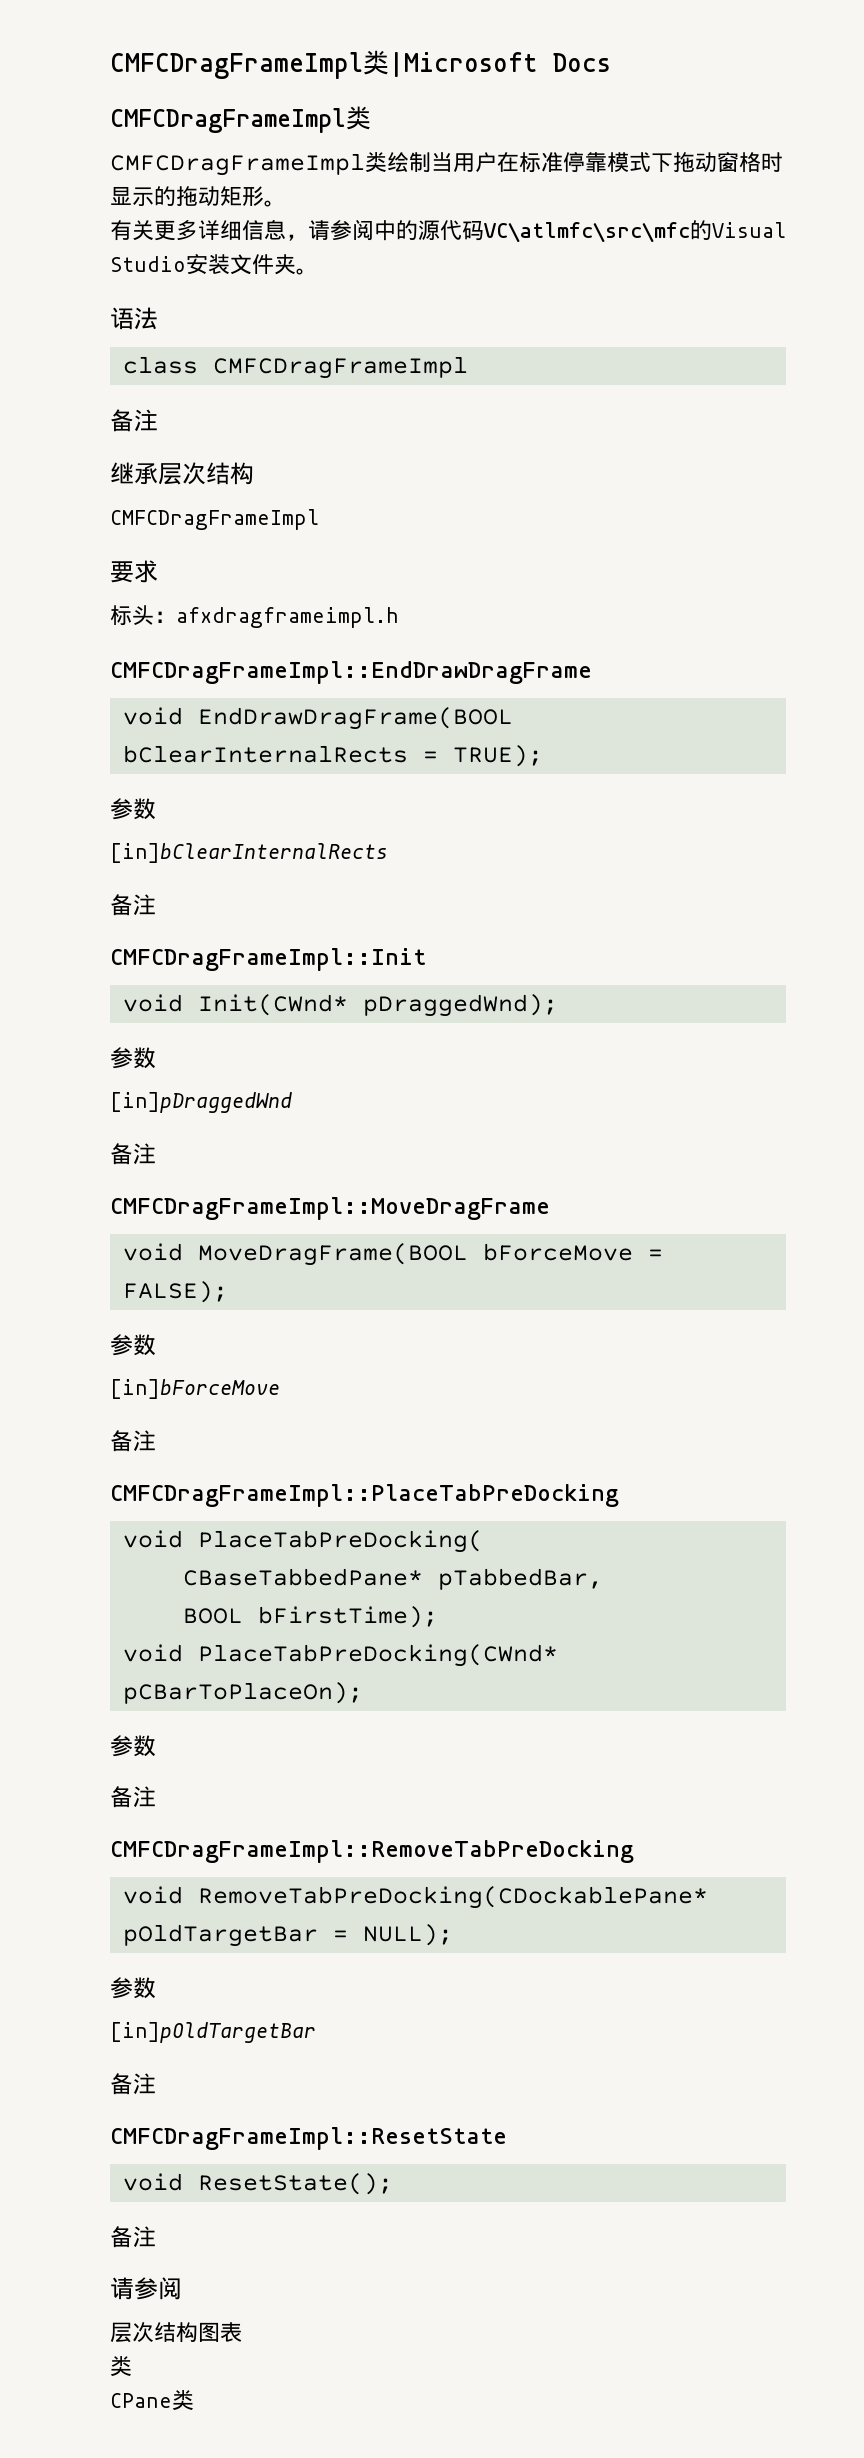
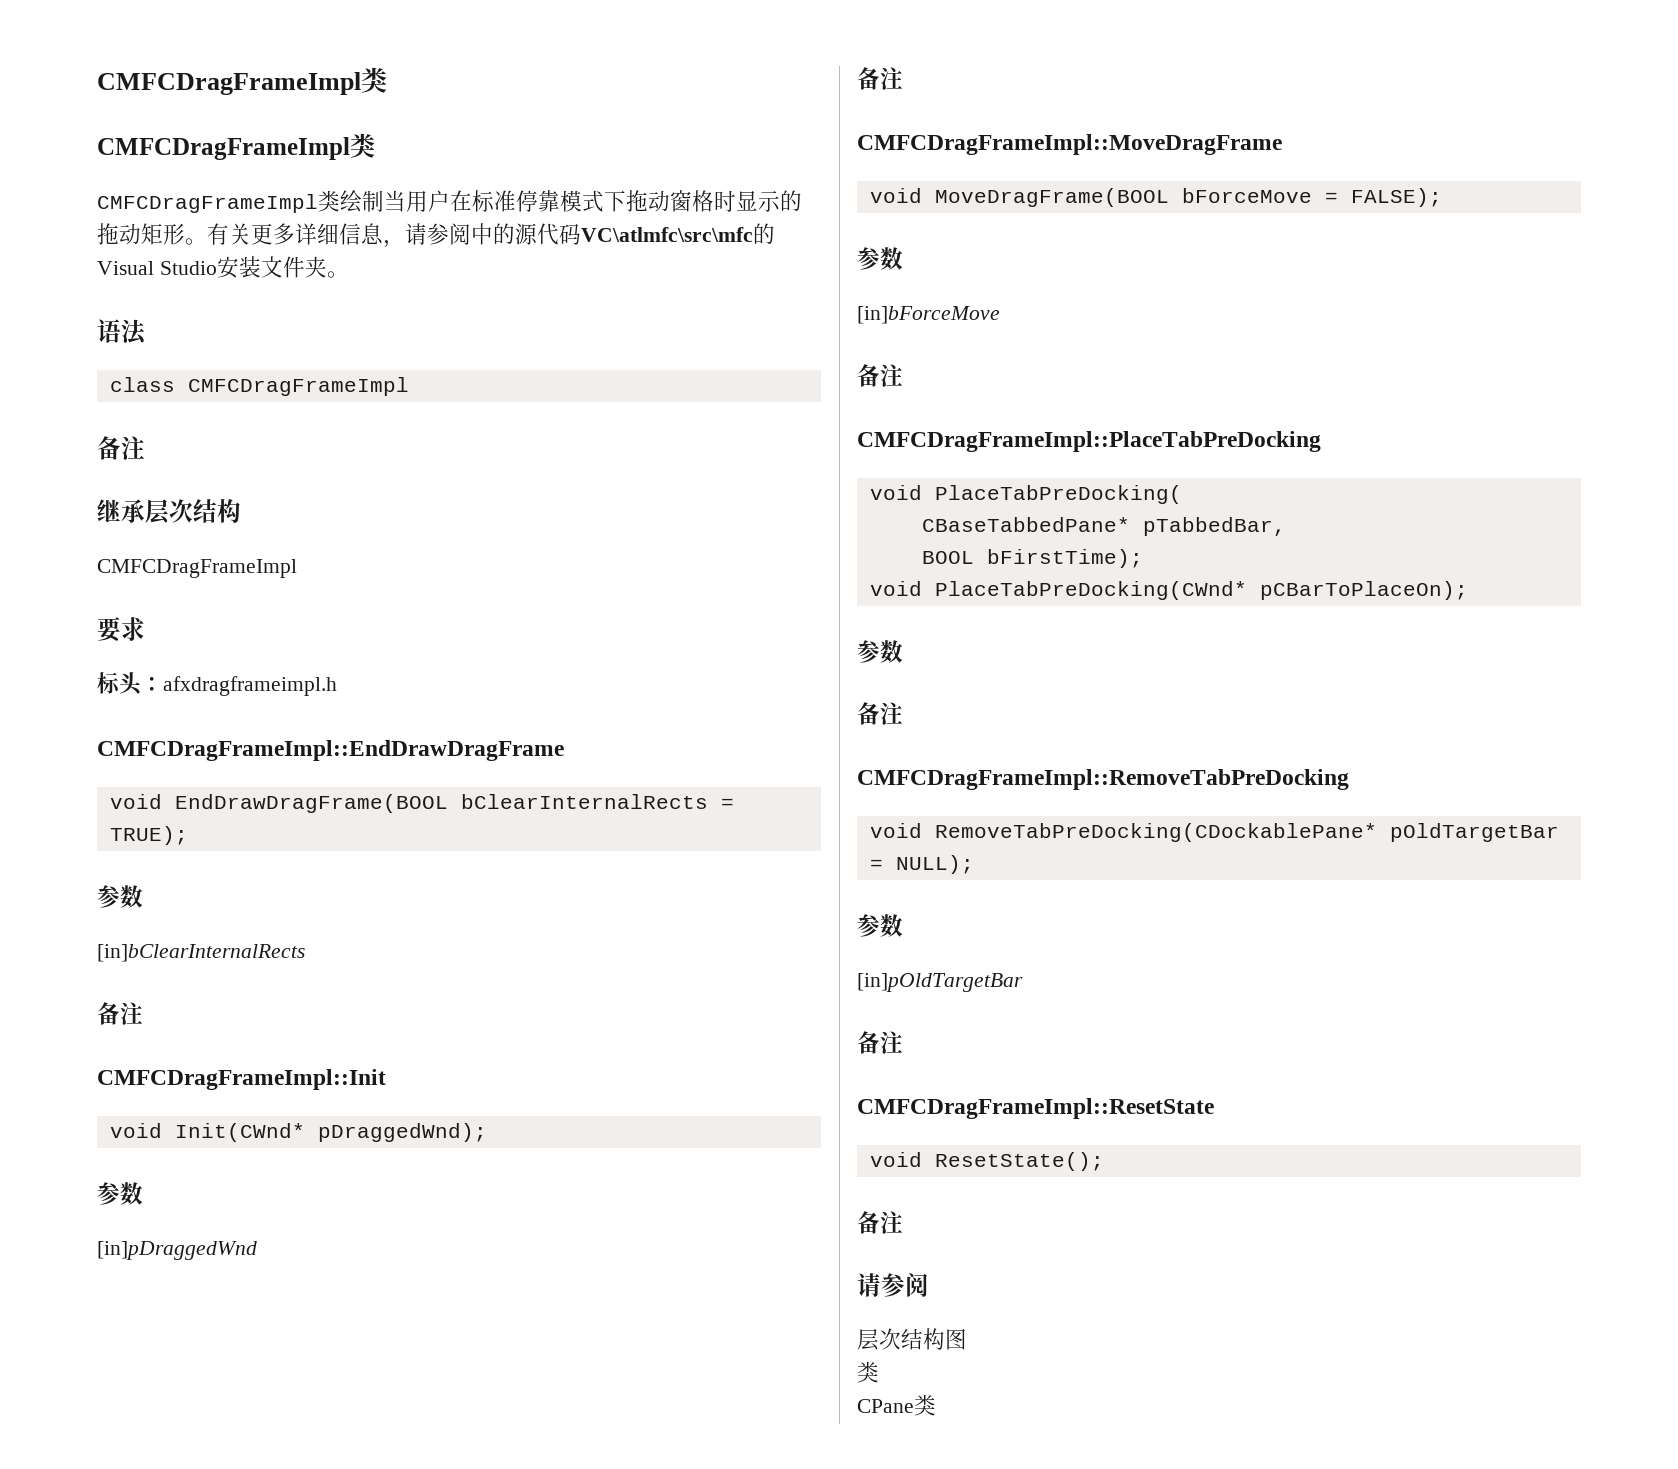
[110,50,611,79] CMFCDragFrameImpl类|Microsoft Docs -> [97,67,387,95] CMFCDragFrameImpl类
(286, 203) // -> (207, 241) none
[220,2322,242,2342] 表 -> (967, 1339) none

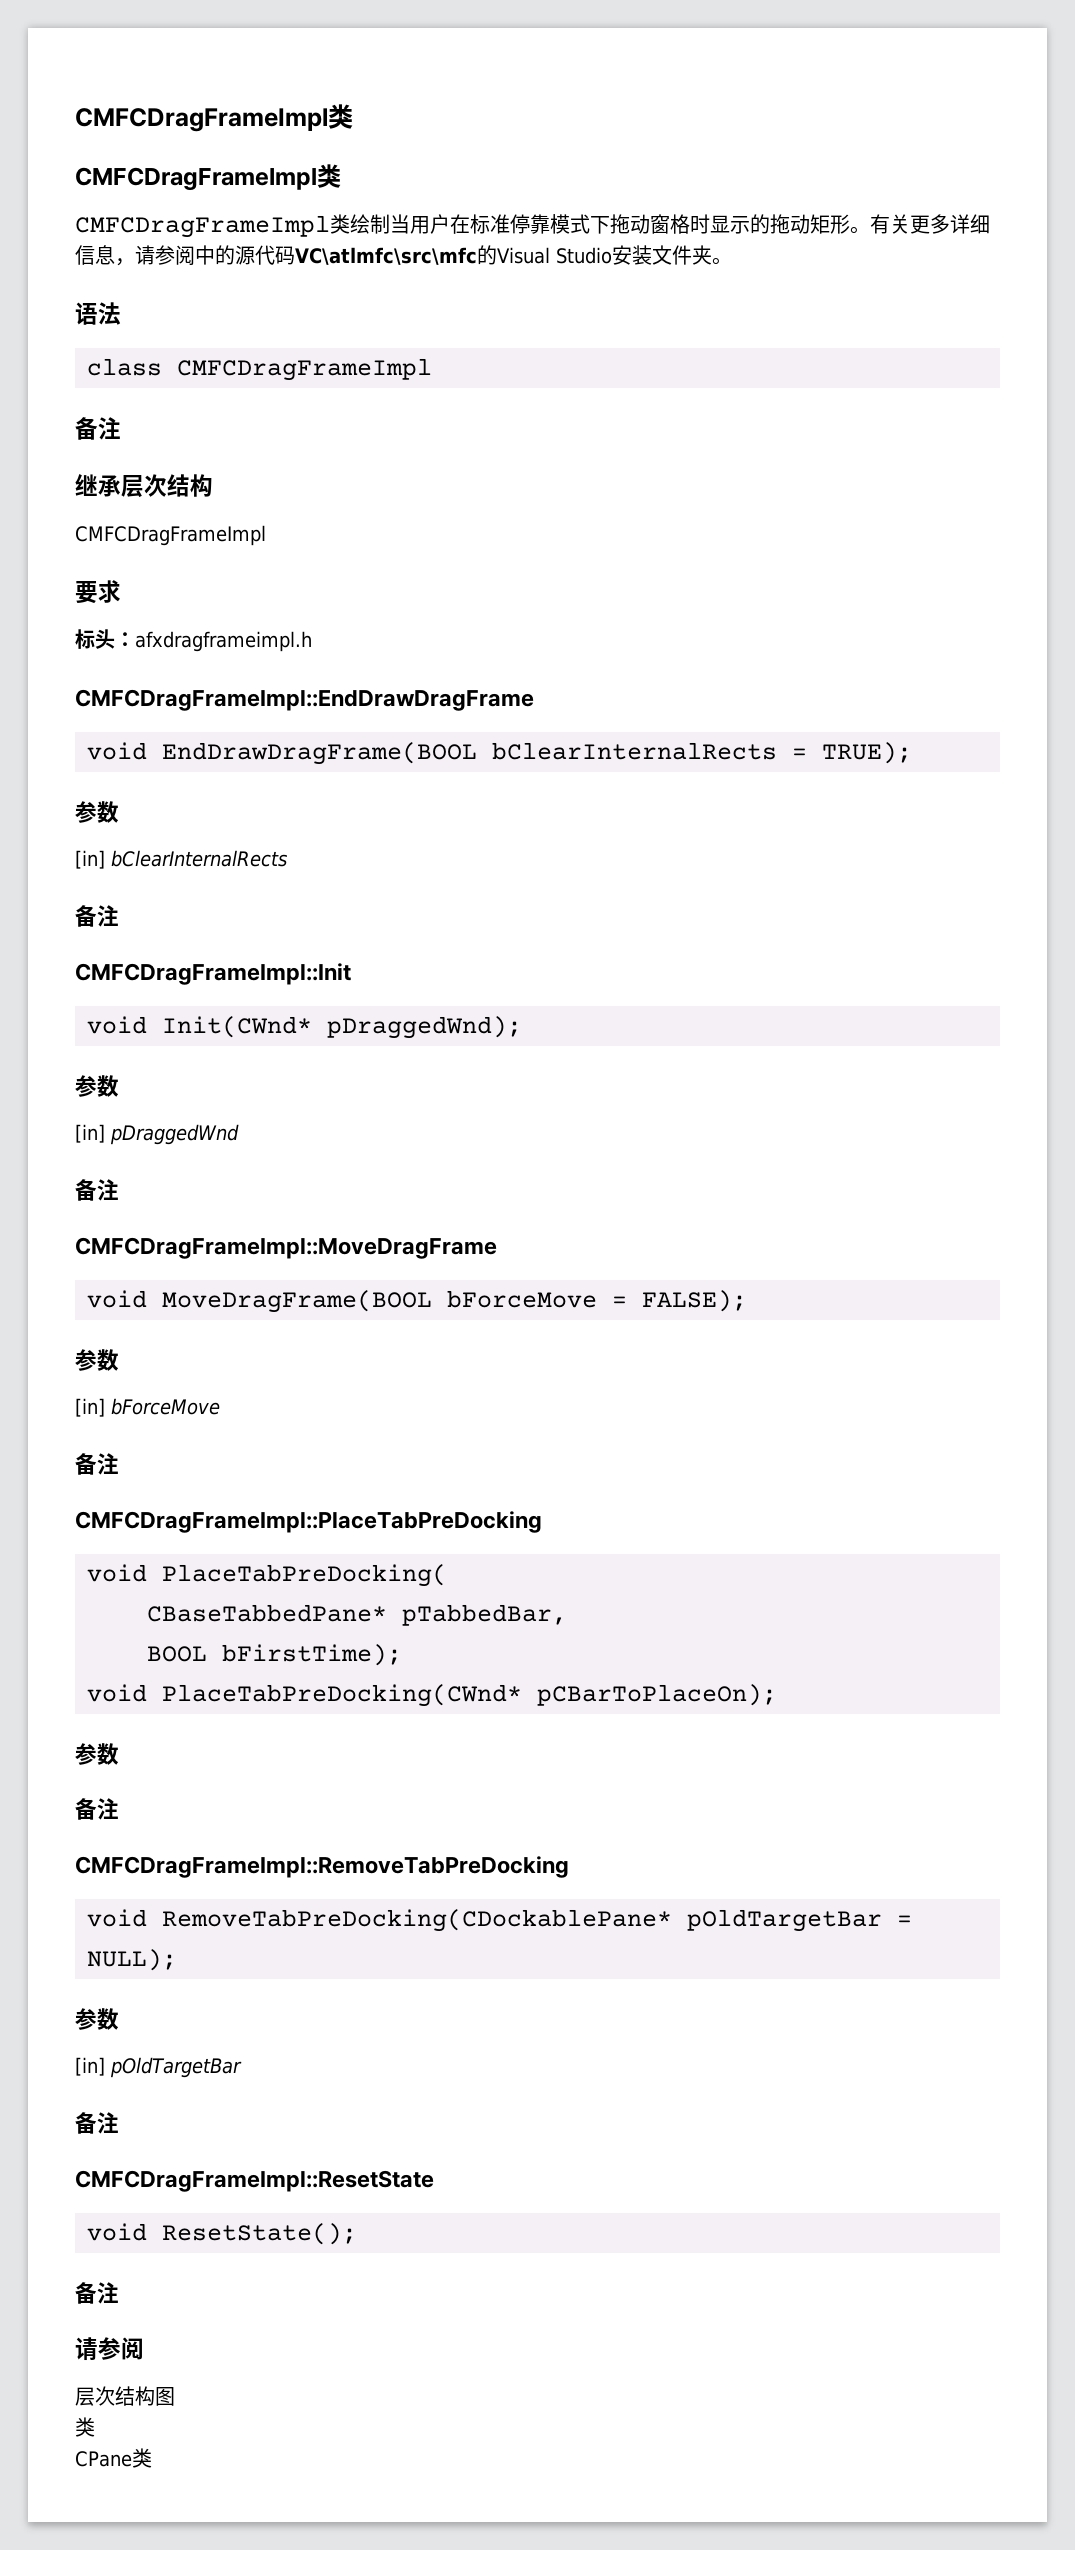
[97,944,305,962] [in]bClearInternalRects -> [75,850,287,869] [in] bClearInternalRects
[97,1241,257,1260] [in]pDraggedWnd -> [75,1124,239,1145] [in] pDraggedWnd
[857,306,1000,324] [in]bForceMove -> [75,1398,220,1417] [in] bForceMove
[857,973,1023,992] [in]pOldTargetBar -> [75,2057,242,2078] [in] pOldTargetBar

